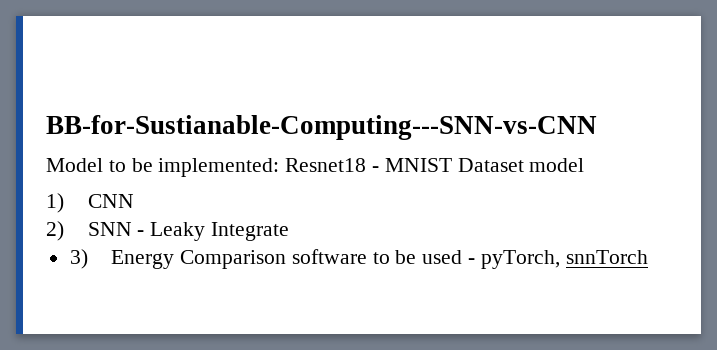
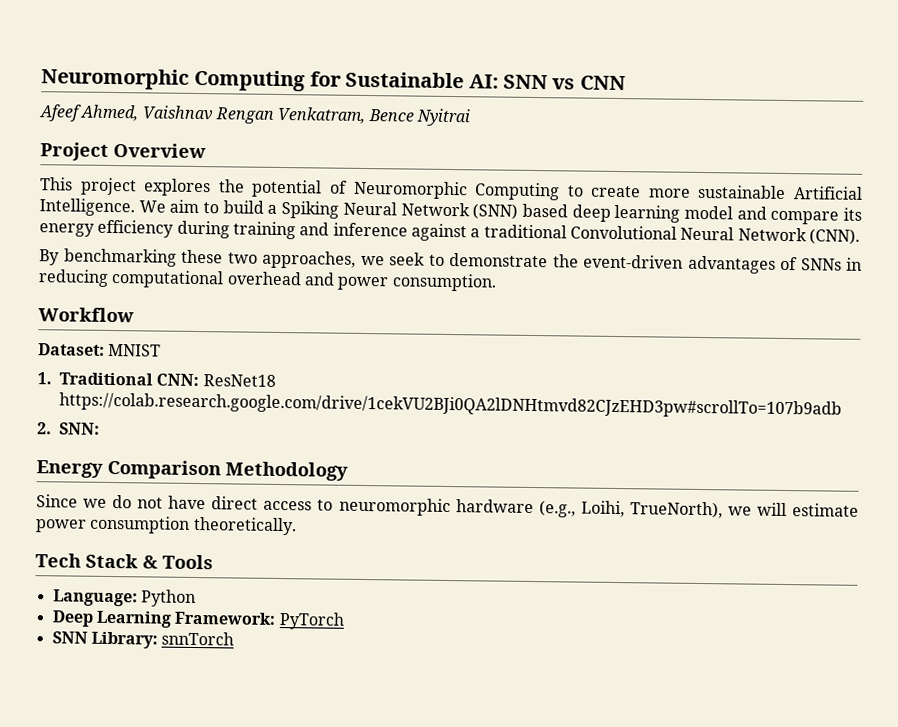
[46,115,597,140] [46,158,585,177] [46,193,134,213] [46,221,289,241] [69,249,560,269] BB-for-Sustianable-Computing---SNN-vs-CNN // Model to be implemented: Resnet18 - MNIST Dataset model // 1) CNN // 2) SNN - Leaky Integrate // 3) Energy Comparison software to be used - pyTorch, -> [41,68,626,92] [39,104,471,127] [40,142,206,161] [40,177,864,201] [39,198,862,225] [39,219,860,245] [39,248,862,274] [38,269,497,292] [38,307,134,323] [38,343,162,357] [37,372,276,387] [59,392,842,419] [37,422,100,435] [36,459,348,481] [36,494,860,519] [35,515,297,536] [35,553,213,570] [52,589,196,608] [51,610,345,630] [51,631,158,649] Neuromorphic Computing for Sustainable AI: SNN vs CNN // Afeef Ahmed, Vaishnav Rengan Venkatram, Bence Nyitrai // Project Overview // This project explores the potential of Neuromorphic Computing to create more sustainable Artificial Intelligence. We aim to build a Spiking Neural Network (SNN) based deep learning model and compare its energy efficiency during training and inference against a traditional Convolutional Neural Network (CNN). // By benchmarking these two approaches, we seek to demonstrate the event-driven advantages of SNNs in reducing computational overhead and power consumption. // Workflow // Dataset: MNIST // 1. Traditional CNN: ResNet18 https://colab.research.google.com/drive/1cekVU2BJi0QA2lDNHtmvd82CJzEHD3pw#scrollTo=107b9adb // 2. SNN: // Energy Comparison Methodology // Since we do not have direct access to neuromorphic hardware (e.g., Loihi, TrueNorth), we will estimate power consumption theoretically. // Tech Stack & Tools // Language: Python // Deep Learning Framework: PyTorch // SNN Library:

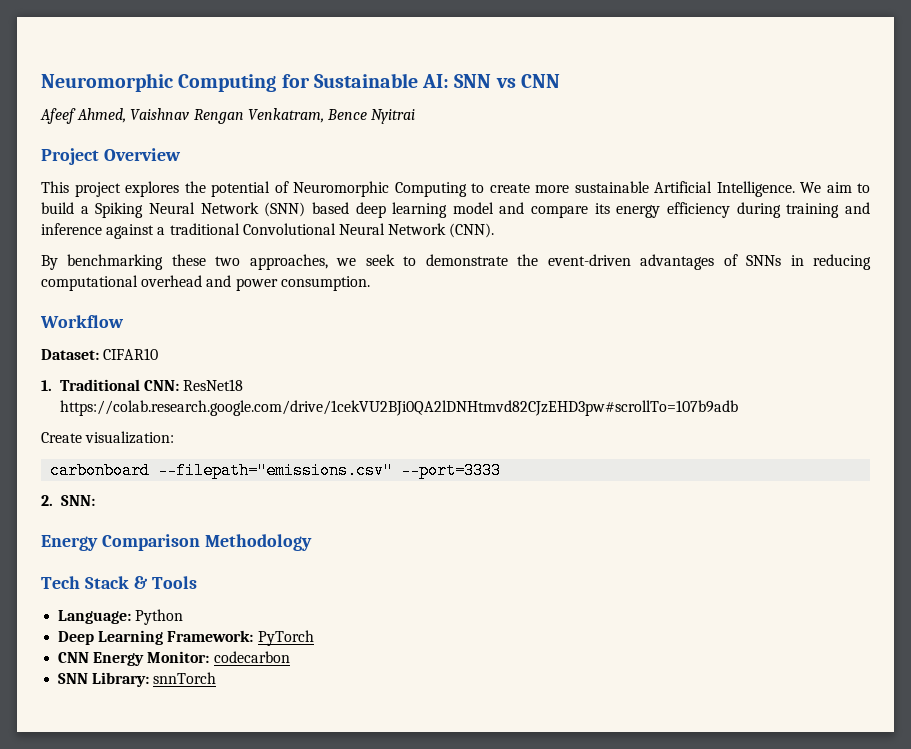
[108,343,162,357] MNIST -> [103,348,159,360] CIFAR10
(842, 405) none -> [41,431,175,444] [50,462,502,479] // Create visualization: // carbonboard --filepath="emissions.csv" --port=3333
[36,494,860,519] [35,515,297,536] // Since we do not have direct access to neuromorphic hardware (e.g., Loihi, TrueNorth), we will estimate power consumption theoretically. -> (312, 542) none
(345, 621) none -> [58,651,290,666] // CNN Energy Monitor: codecarbon

